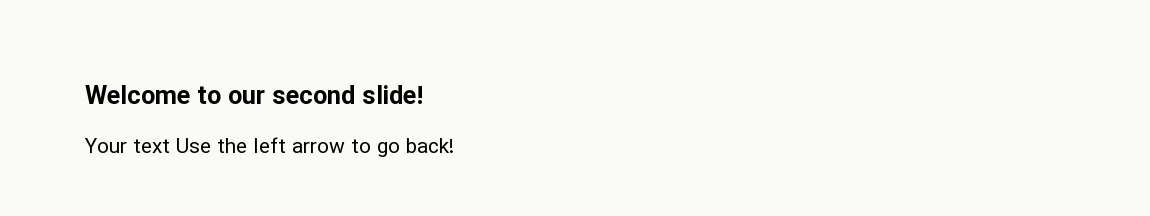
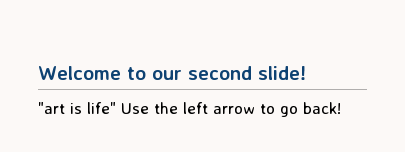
[84,138,170,153] Your text -> [38,102,116,114] "art is life"

